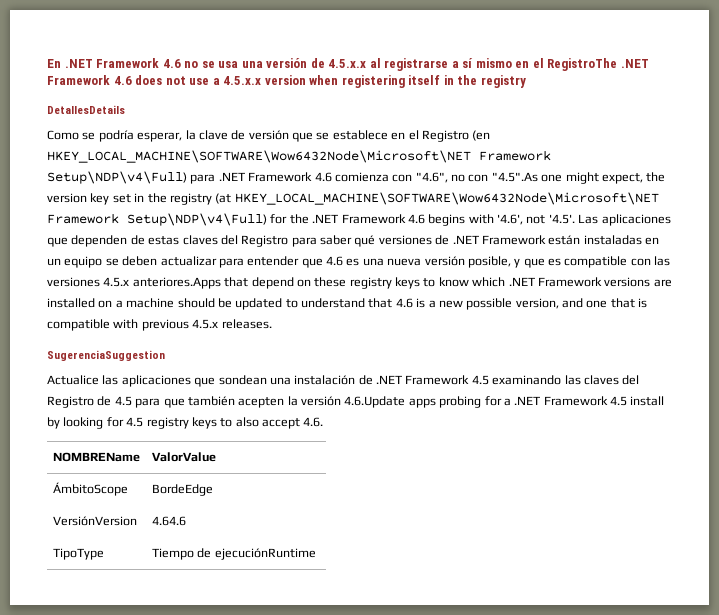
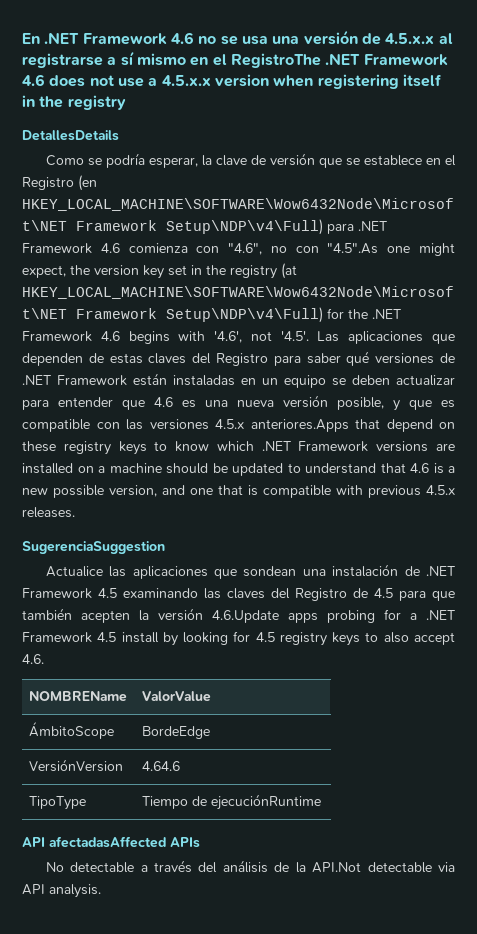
(316, 554) none -> [22,836,200,848] [45,860,456,873] [22,884,101,898] // API afectadasAffected APIs // No detectable a través del análisis de la API.Not detectable via API analysis.

